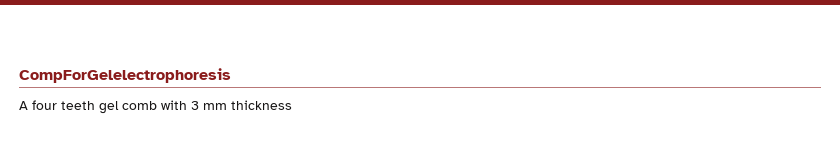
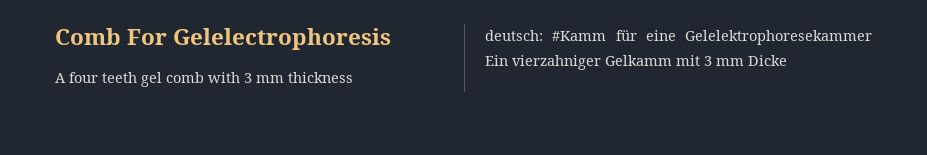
[19,68,231,83] CompForGelelectrophoresis -> [55,28,392,50] Comb For Gelelectrophoresis
(292, 105) none -> [485,30,872,45] [485,55,787,70] // deutsch: #Kamm für eine Gelelektrophoresekammer Ein vierzahniger Gelkamm mit 3 mm Dicke

